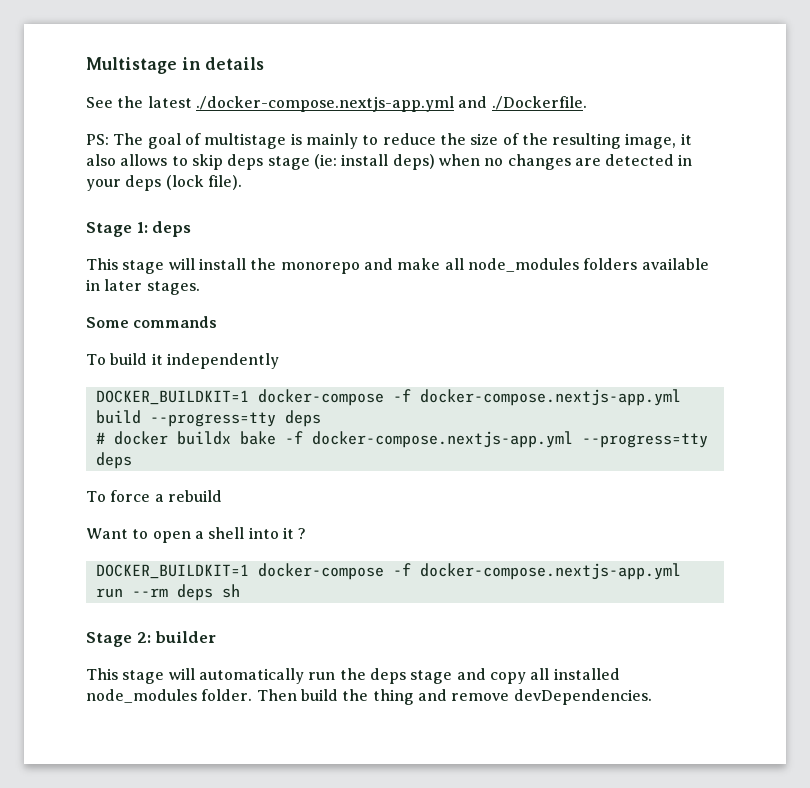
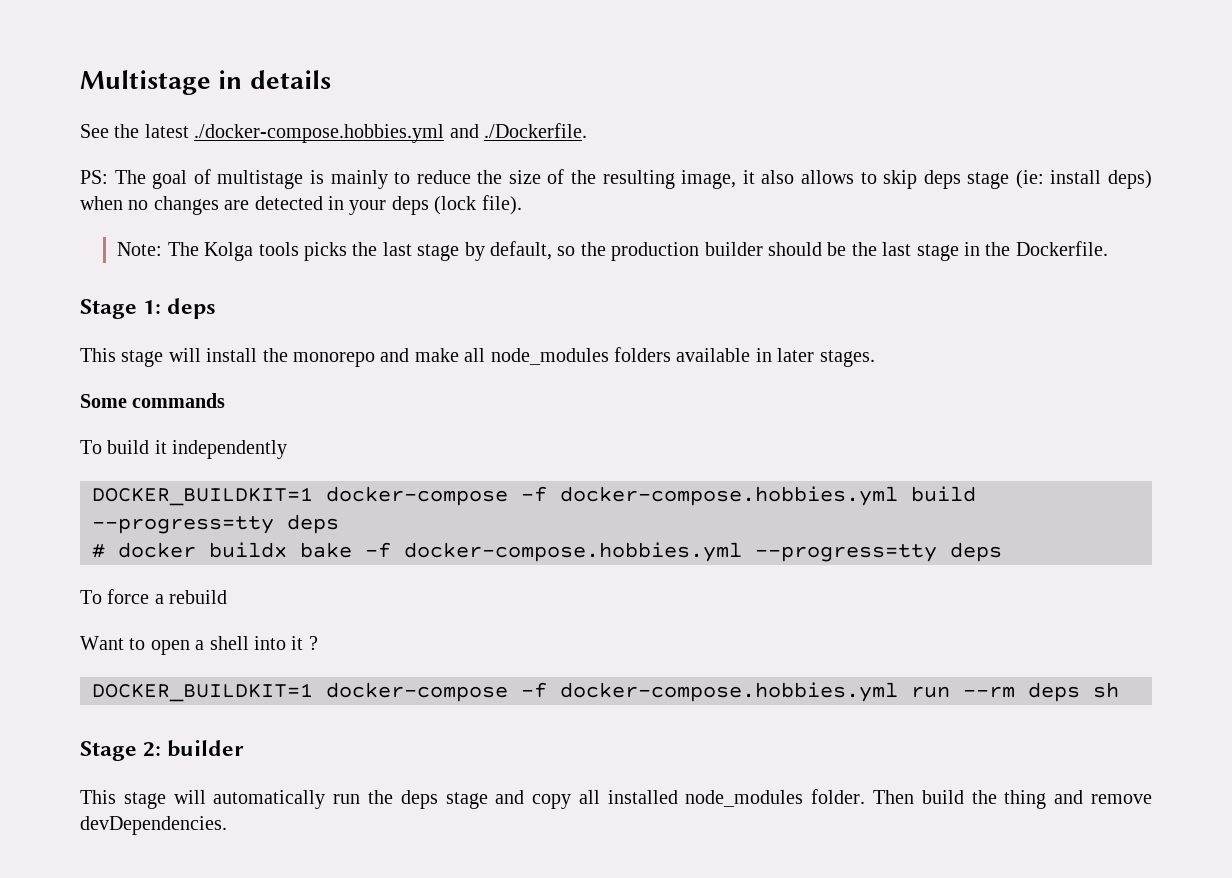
[195,96,454,112] ./docker-compose.nextjs-app.yml -> [194,124,445,143] ./docker-compose.hobbies.yml
(242, 182) none -> [117,241,1108,261] // Note: The Kolga tools picks the last stage by default, so the production builder should be the last stage in the Dockerfile.
[419,389,681,406] docker-compose.nextjs-app.yml -> [560,486,898,506] docker-compose.hobbies.yml
[311,431,573,448] docker-compose.nextjs-app.yml -> [404,542,742,562] docker-compose.hobbies.yml
[419,563,681,580] docker-compose.nextjs-app.yml -> [560,682,898,702] docker-compose.hobbies.yml

